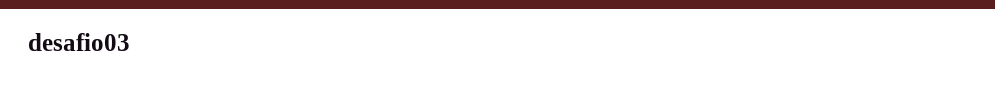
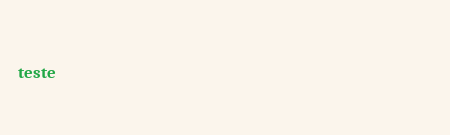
[28,33,130,51] desafio03 -> [18,68,56,78] teste

